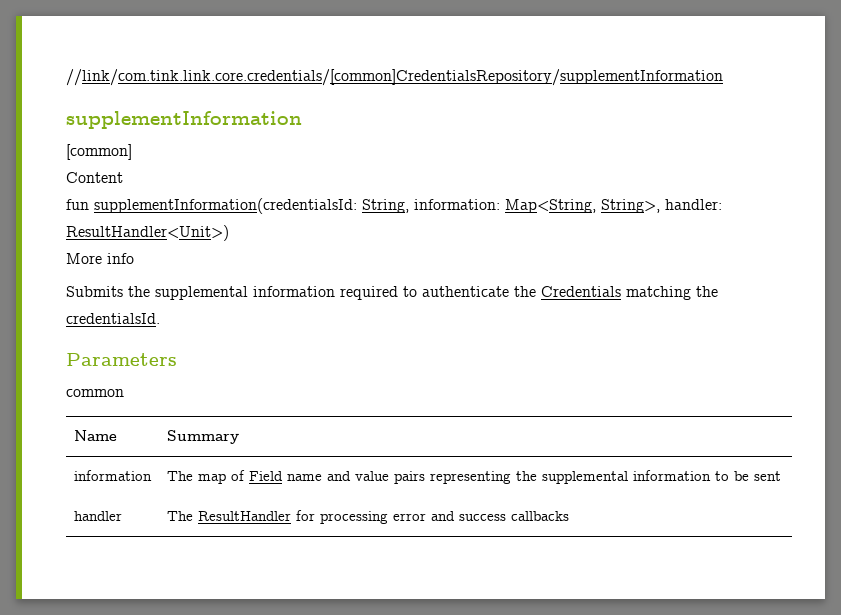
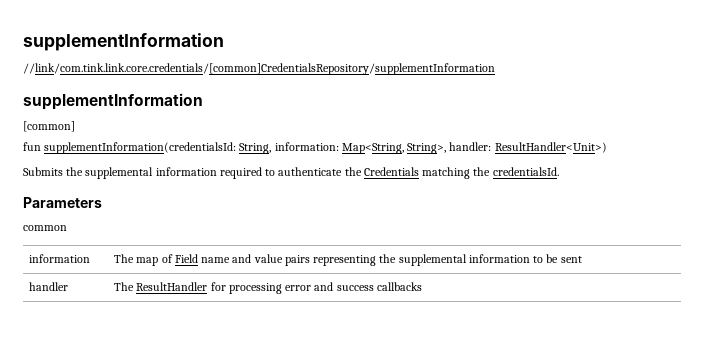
(66, 77) none -> [23,33,224,51] supplementInformation //
[66,172,123,183] // Content -> (75, 126) none
[66,253,134,264] // More info -> (607, 147) none
[73,430,117,441] [166,430,239,444] // Name | Summary -> (67, 228) none

